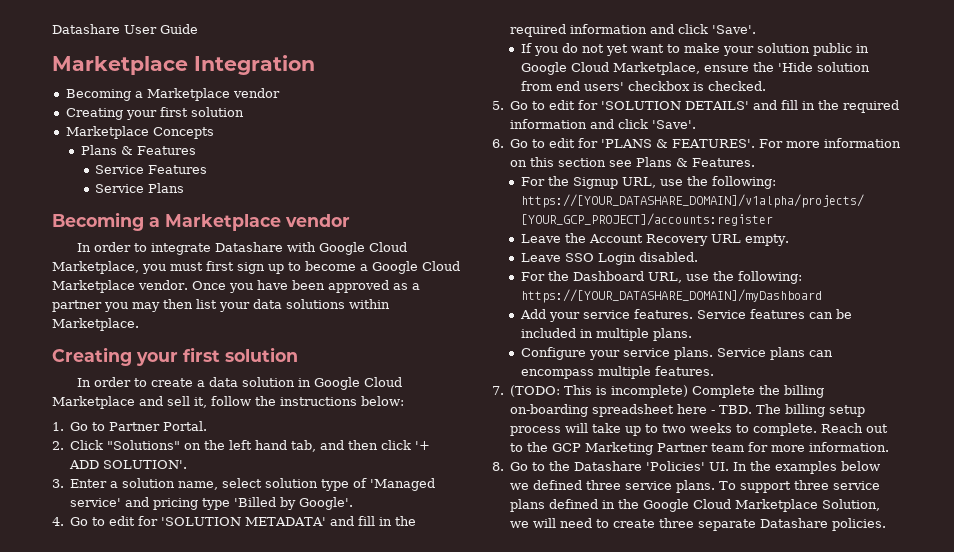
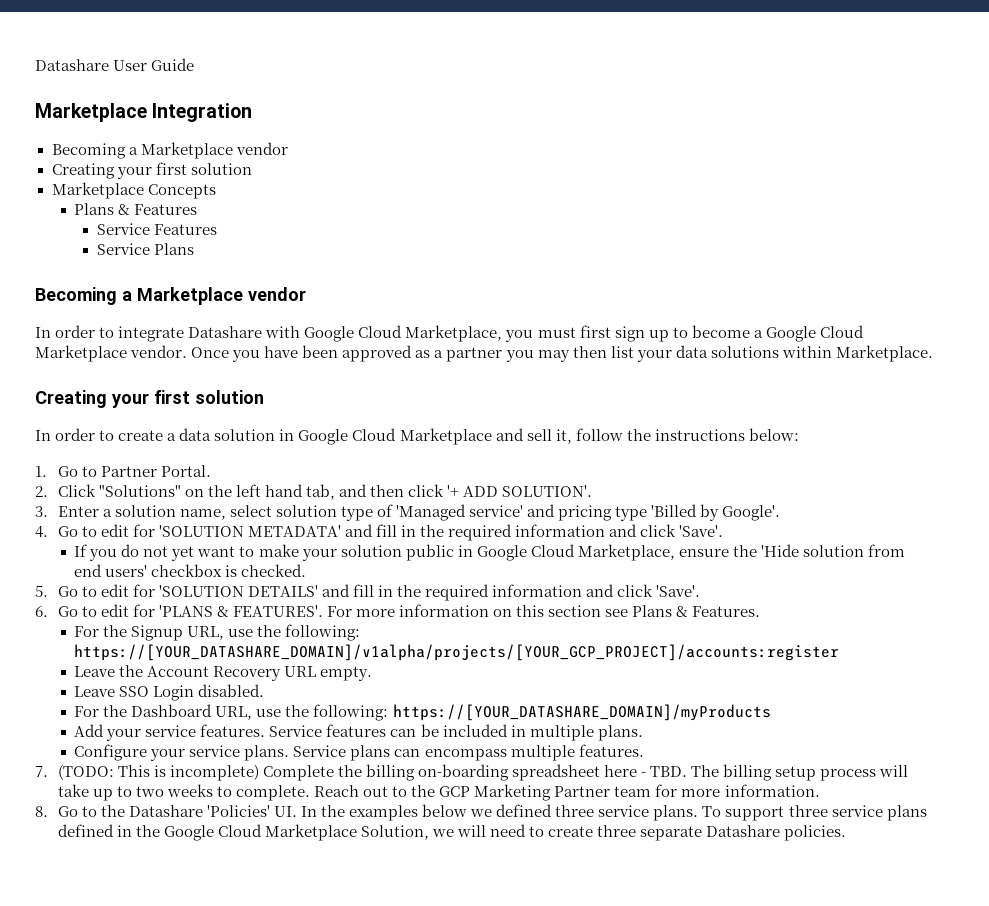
[520,289,822,303] https://[YOUR_DATASHARE_DOMAIN]/myDashboard -> [392,704,771,721] https://[YOUR_DATASHARE_DOMAIN]/myProducts

